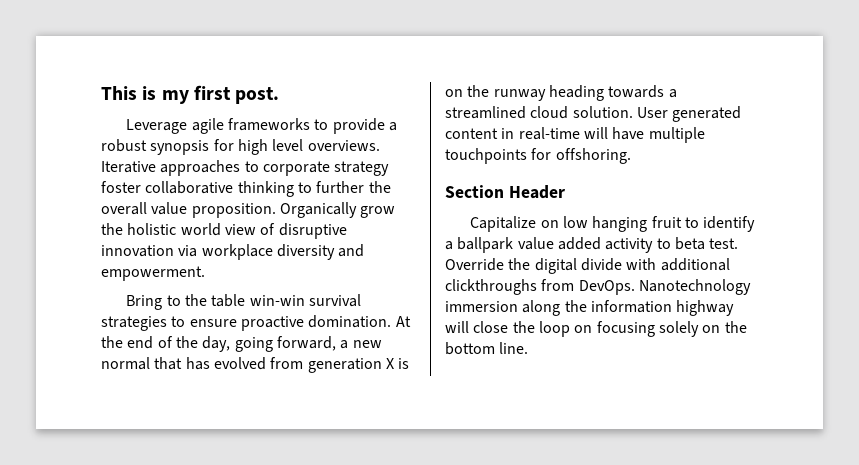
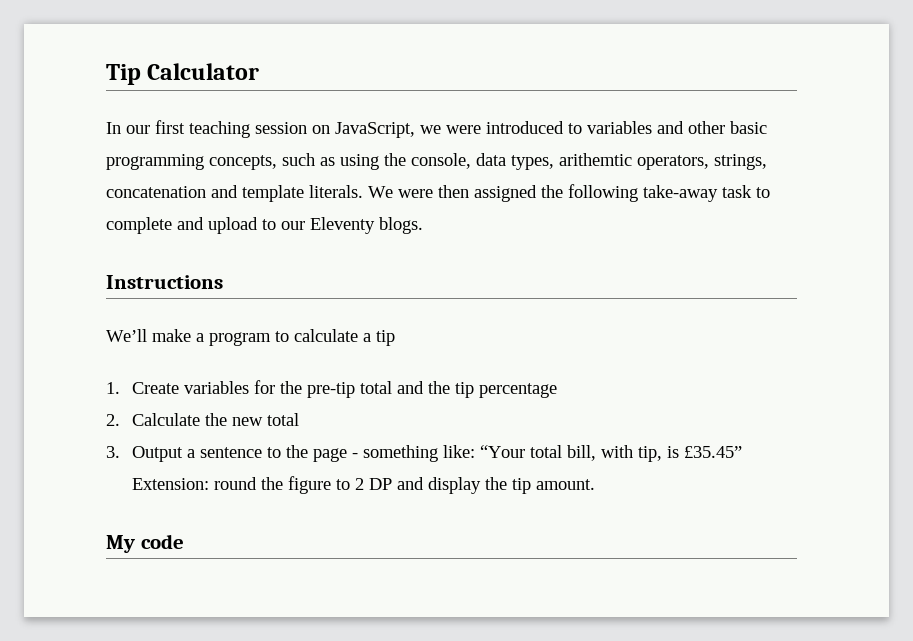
[101,85,280,104] [126,118,397,134] [101,139,380,155] [101,160,390,176] [101,181,391,197] [101,202,396,218] [101,223,347,239] [101,244,365,260] [101,266,205,281] [126,294,361,310] [101,315,411,331] [101,336,382,352] [101,357,410,373] [445,85,677,101] [445,106,742,122] [445,127,705,143] [445,148,631,164] [445,185,565,199] [470,216,756,232] [445,237,739,253] [445,258,730,274] [445,279,751,295] [445,300,735,316] [445,321,747,337] [445,342,529,355] This is my first post. // Leverage agile frameworks to provide a robust synopsis for high level overviews. Iterative approaches to corporate strategy foster collaborative thinking to further the overall value proposition. Organically grow the holistic world view of disruptive innovation via workplace diversity and empowerment. // Bring to the table win-win survival strategies to ensure proactive domination. At the end of the day, going forward, a new normal that has evolved from generation X is on the runway heading towards a streamlined cloud solution. User generated content in real-time will have multiple touchpoints for offshoring. // Section Header // Capitalize on low hanging fruit to identify a ballpark value added activity to beta test. Override the digital divide with additional clickthroughs from DevOps. Nanotechnology immersion along the information highway will close the loop on focusing solely on the bottom line. -> [106,63,260,85] [106,120,767,138] [106,153,767,170] [106,184,770,202] [106,217,423,234] [106,275,223,289] [106,329,395,346] [106,380,558,398] [106,413,300,426] [106,445,743,462] [132,476,596,494] [106,534,184,553] Tip Calculator // In our first teaching session on JavaScript, we were introduced to variables and other basic programming concepts, such as using the console, data types, arithemtic operators, strings, concatenation and template literals. We were then assigned the following take-away task to complete and upload to our Eleventy blogs. // Instructions // We’ll make a program to calculate a tip // 1. Create variables for the pre-tip total and the tip percentage // 2. Calculate the new total // 3. Output a sentence to the page - something like: “Your total bill, with tip, is £35.45” Extension: round the figure to 2 DP and display the tip amount. // My code

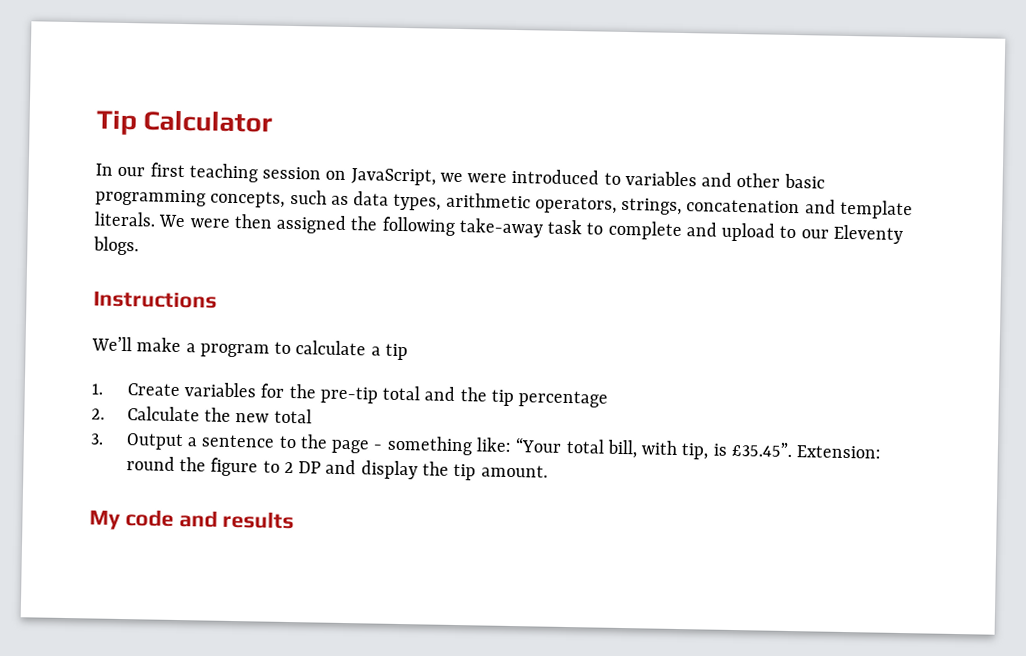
[340,153,471,170] using the console, -> (349, 200) none
[559,153,632,166] arithemtic -> [445,192,531,209] arithmetic
[684,446,743,458] £35.45” -> [730,441,792,458] £35.45”.
(184, 541) none -> [178,510,295,530] and results

